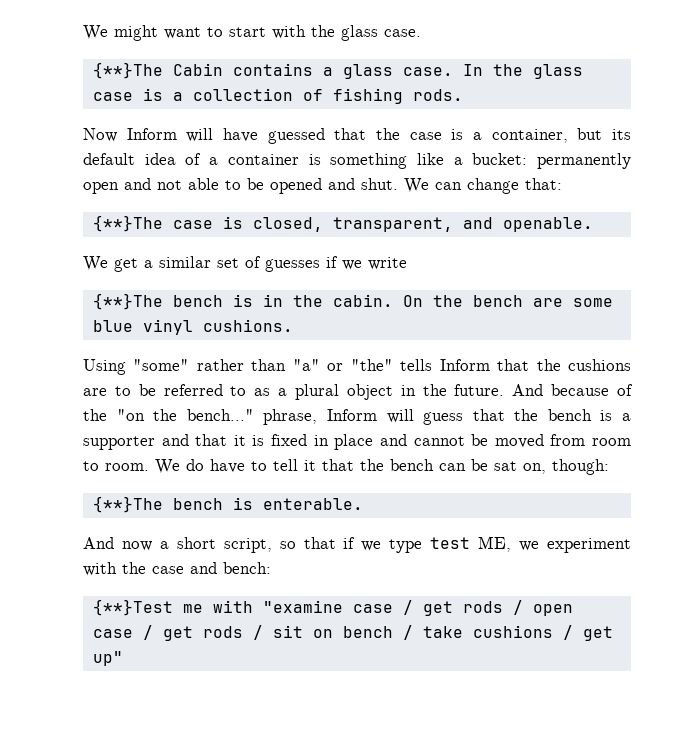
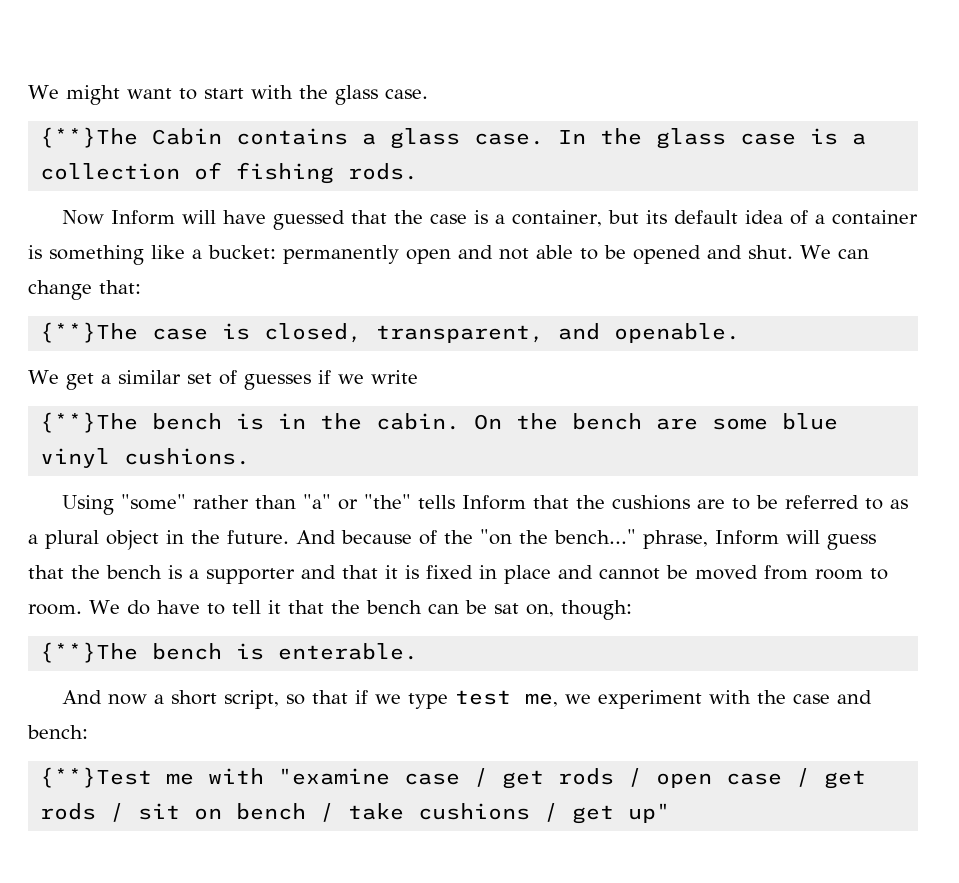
[478,536,512,552] ME, -> [525,693,559,707] me,

